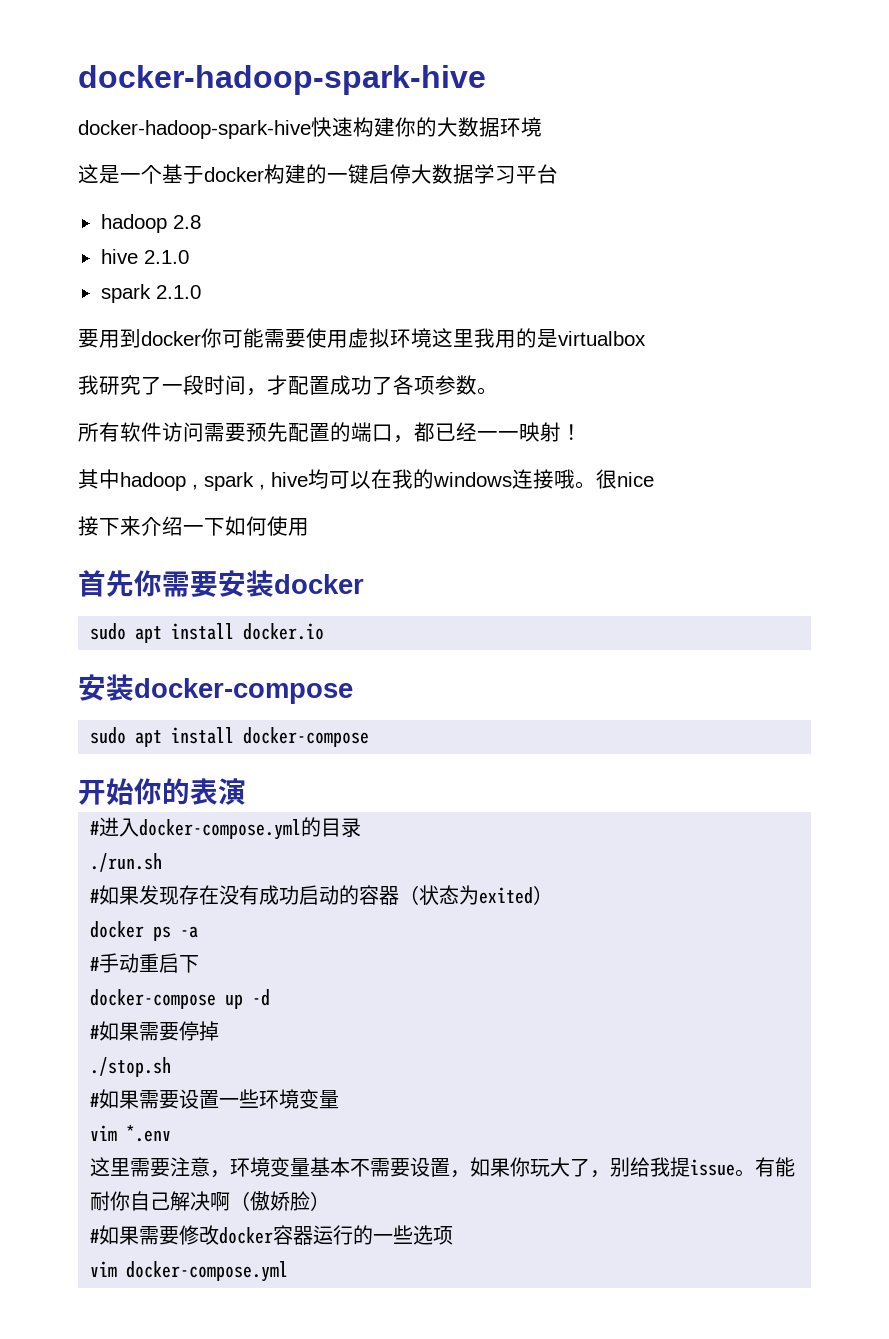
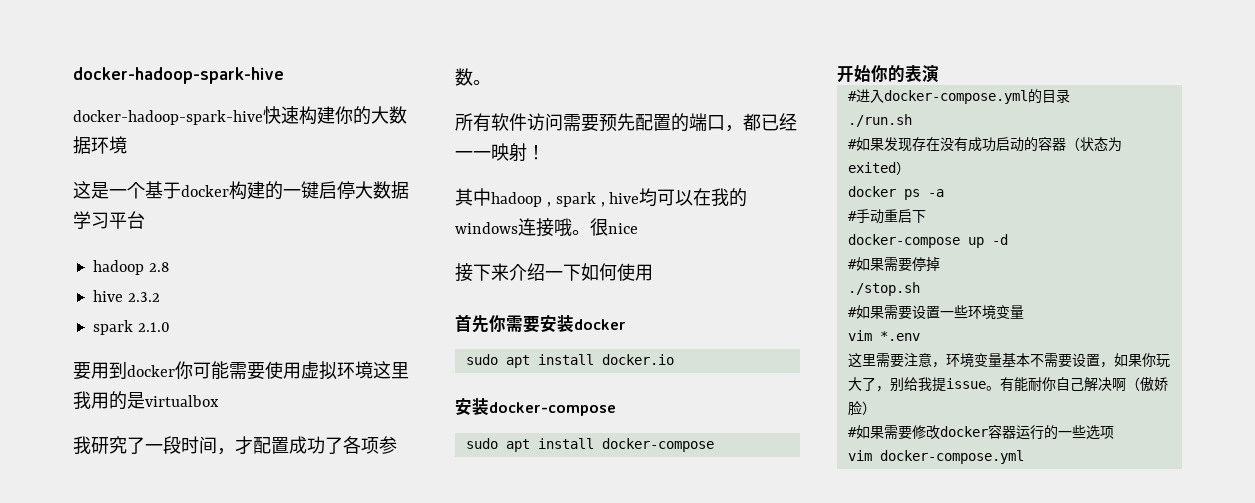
[143,250,189,264] 2.1.0 -> [127,292,160,302] 2.3.2

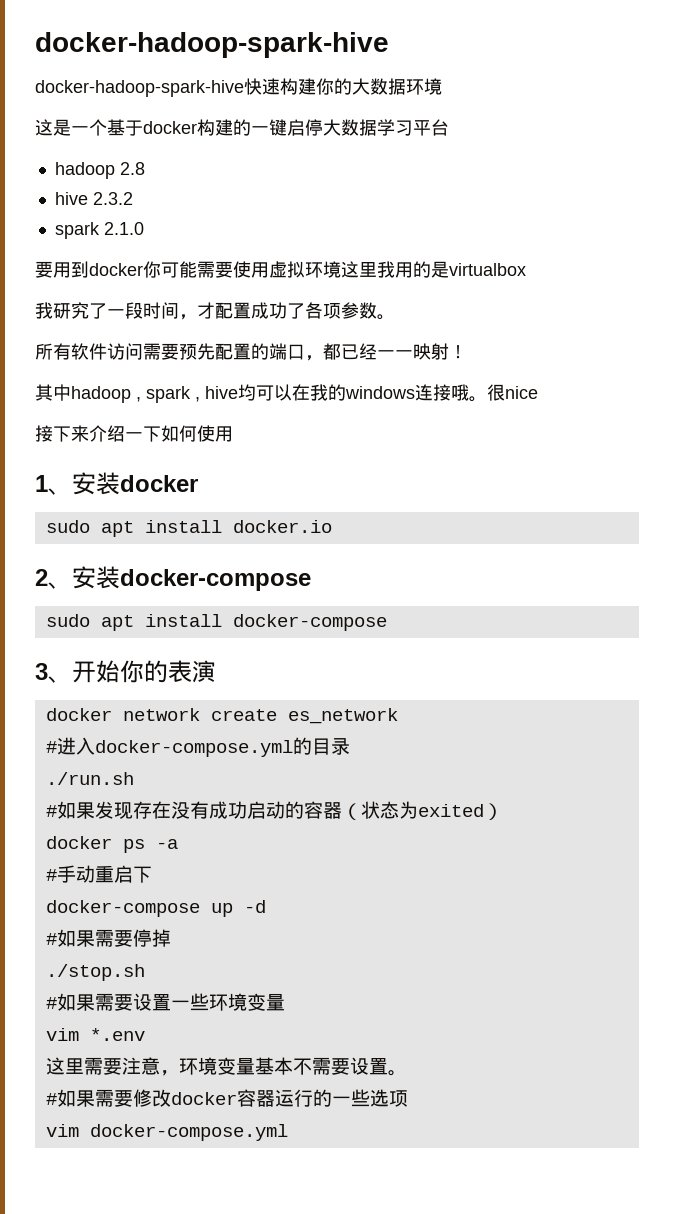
[455,314,540,333] 首先你需要 -> [35,475,72,495] 1、
(674, 359) none -> [35,569,72,589] 2、
(714, 445) none -> [35,663,72,683] 3、
(939, 74) none -> [45,708,398,724] // docker network create es_network
[1099,353,1170,368] [847,377,1168,392] [847,401,876,416] ，如果你玩大了，别给我提issue。有能耐你自己解决啊（傲娇脸） -> [387,1070,407,1076] 。

